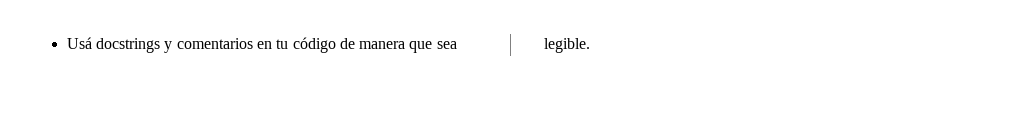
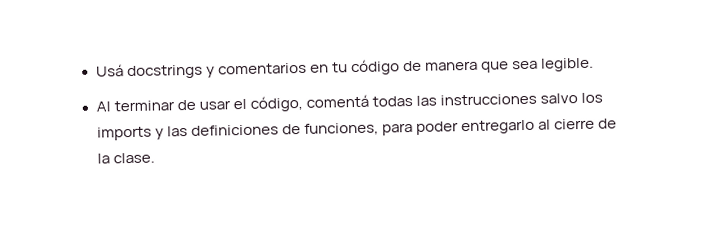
(590, 45) none -> [95,92,604,112] [96,118,618,141] [96,152,155,164] // Al terminar de usar el código, comentá todas las instrucciones salvo los imports y las definiciones de funciones, para poder entregarlo al cierre de la clase.

